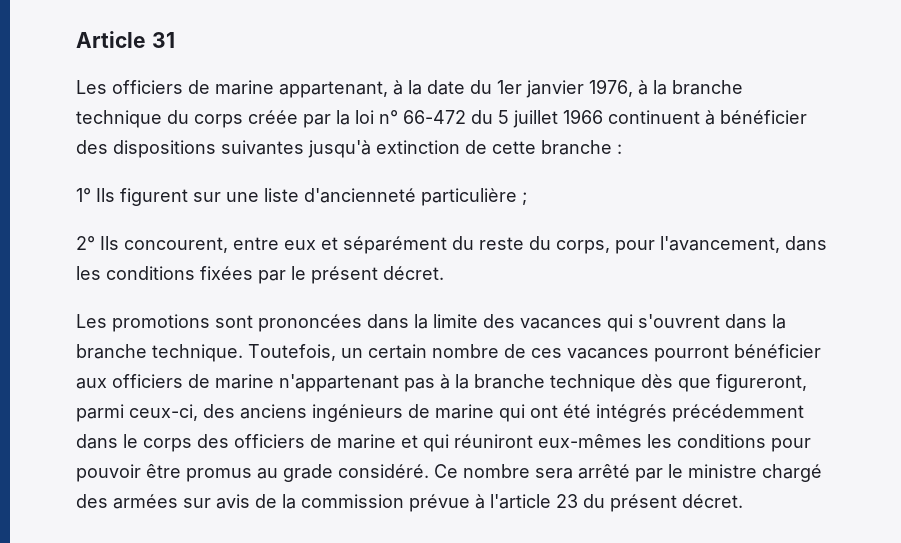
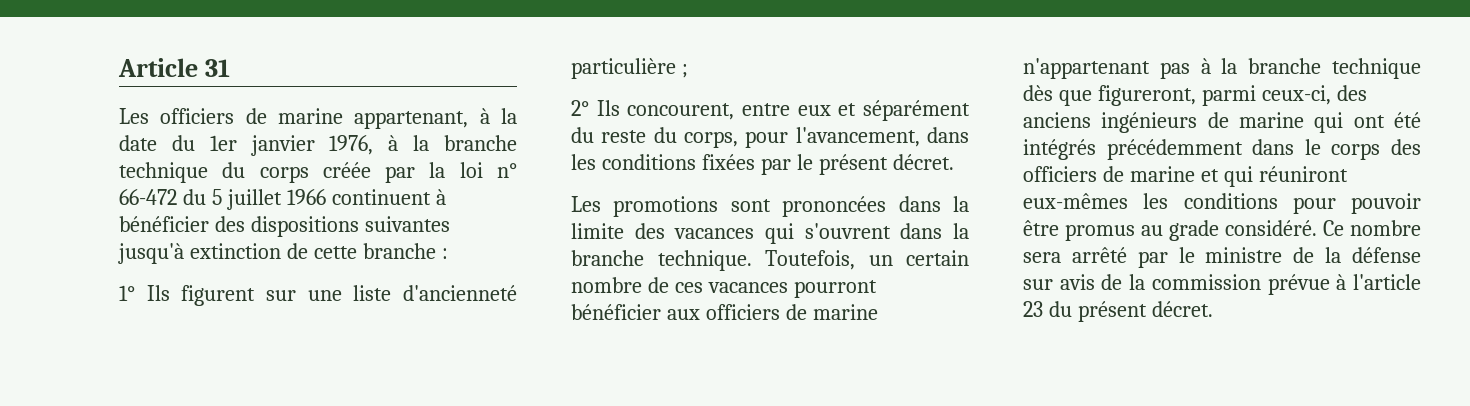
[762,464,822,482] [76,494,178,509] chargé des armées -> [1293,247,1421,263] de la défense

